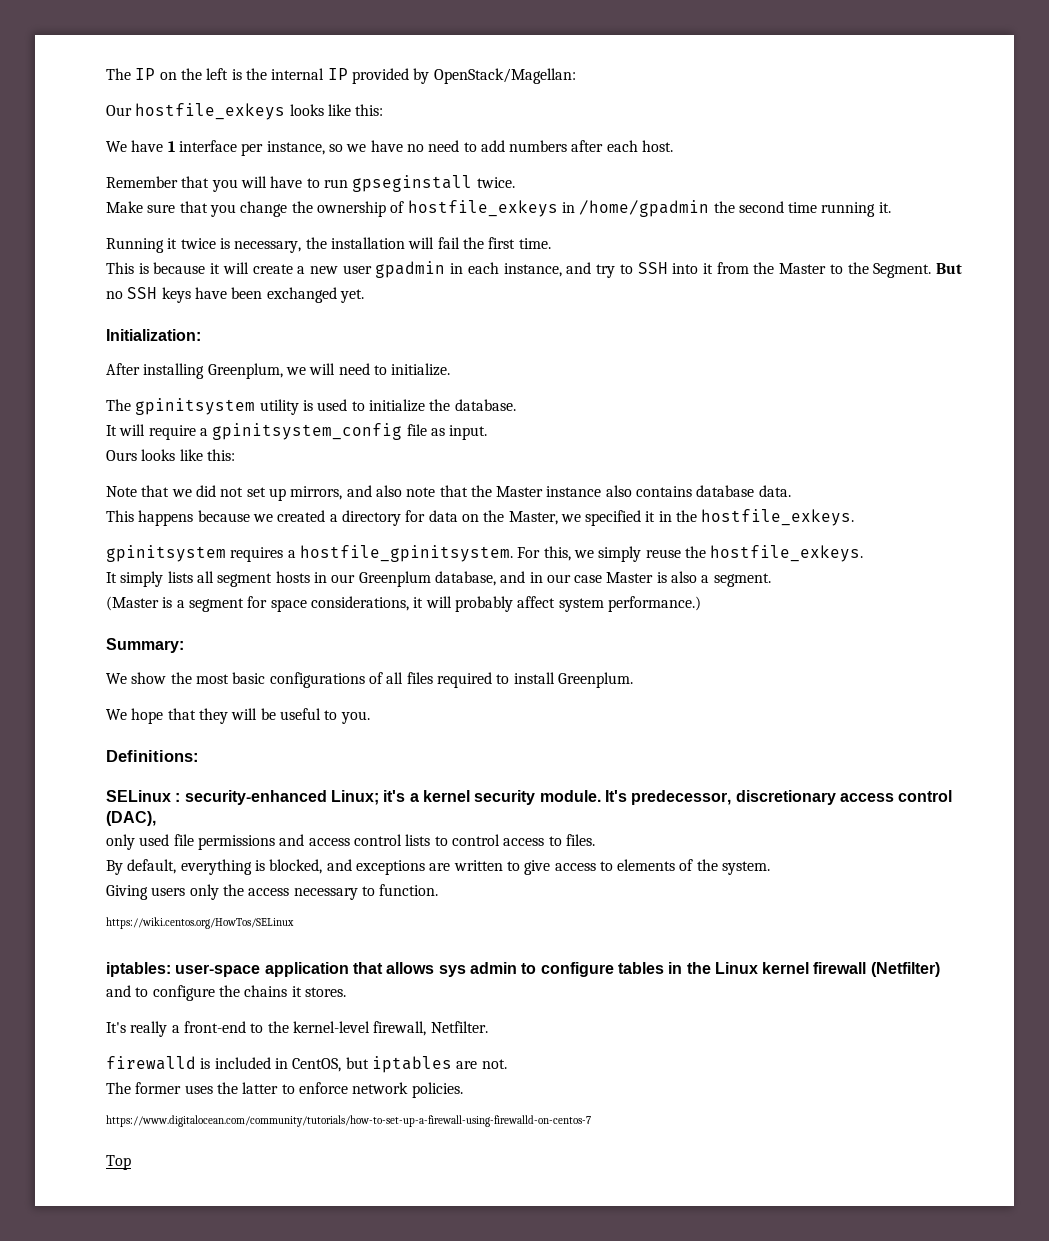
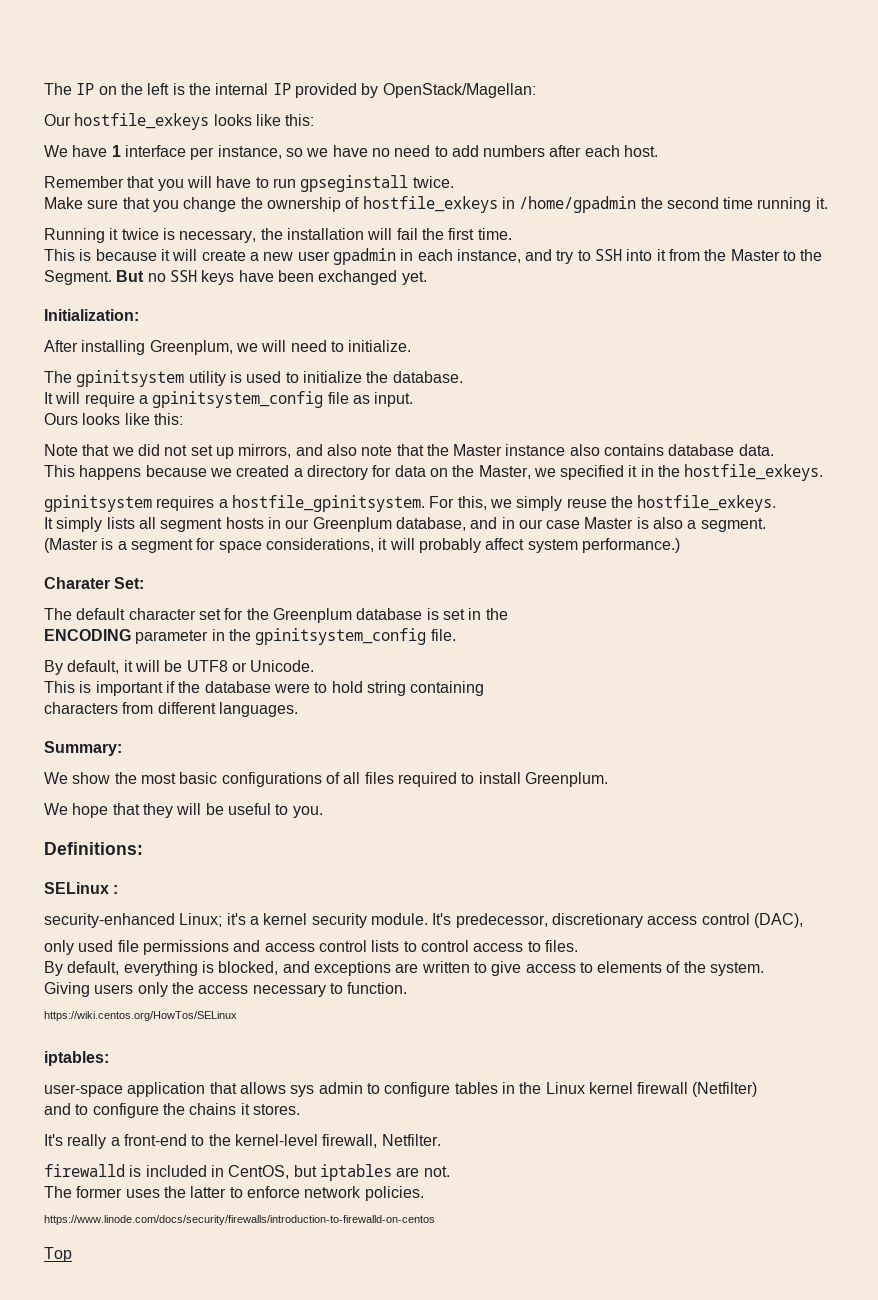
(701, 604) none -> [44,577,145,589] [44,608,508,623] [44,628,456,645] [44,660,315,675] [44,681,485,696] [44,702,298,717] // Charater Set: // The default character set for the Greenplum database is set in the // ENCODING parameter in the gpinitsystem_config file. // By default, it will be UTF8 or Unicode. // This is important if the database were to hold string containing // characters from different languages.
(181, 797) none -> (119, 889) //
(171, 969) none -> (109, 1058) //
[106,1115,591,1127] https://www.digitalocean.com/community/tutorials/how-to-set-up-a-firewall-using-firewalld-on-centos-7 -> [44,1215,435,1225] https://www.linode.com/docs/security/firewalls/introduction-to-firewalld-on-centos

